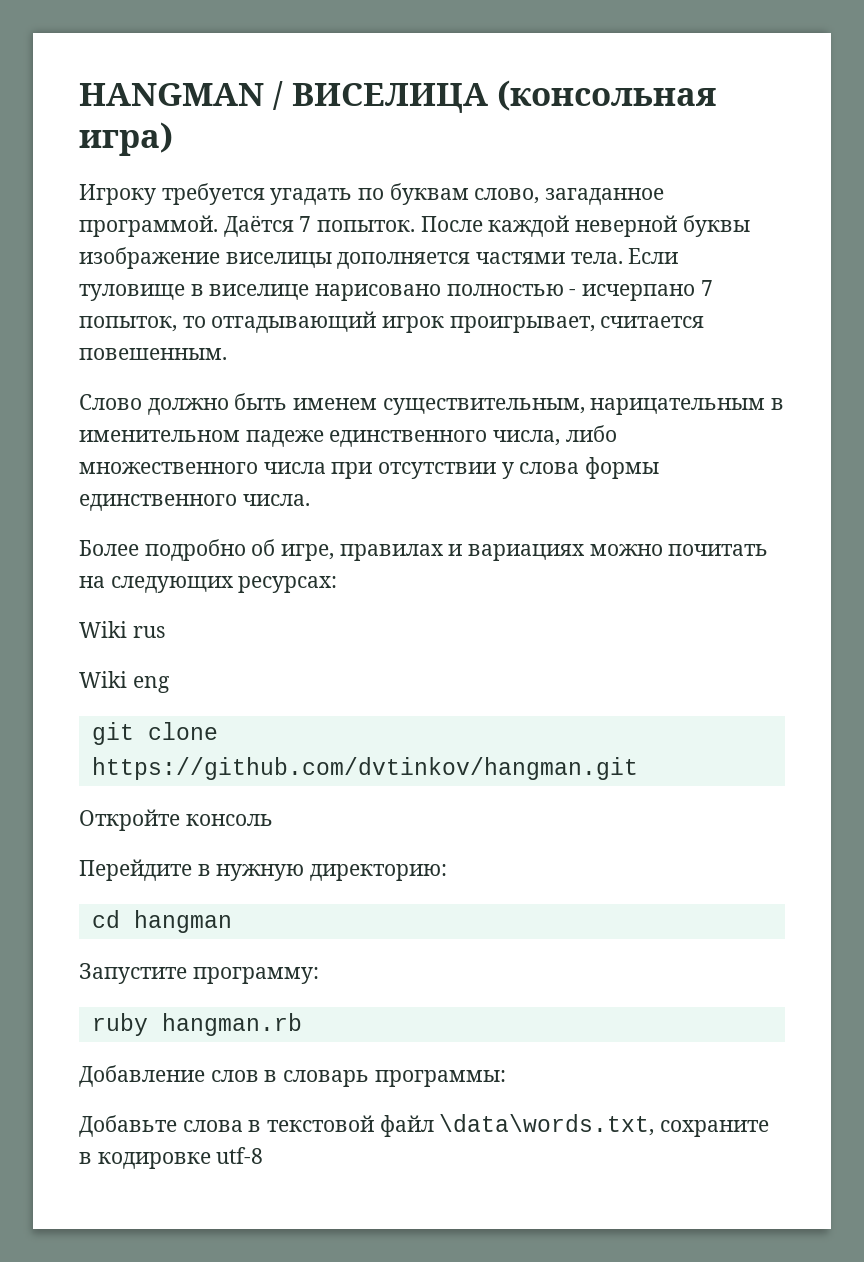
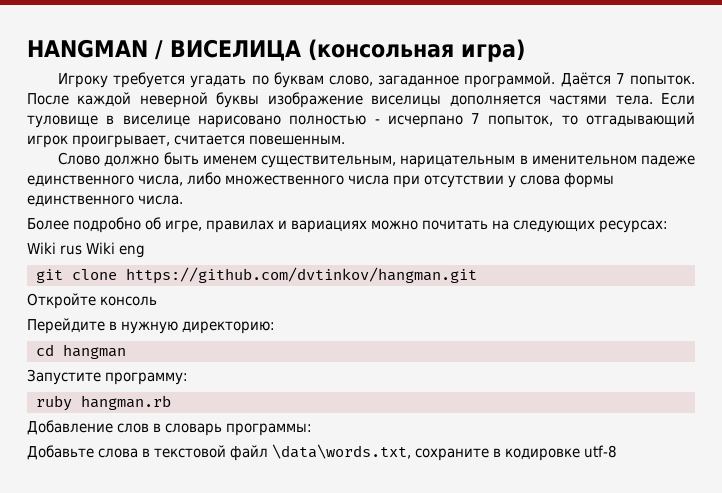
(165, 632) // -> (82, 250) none

